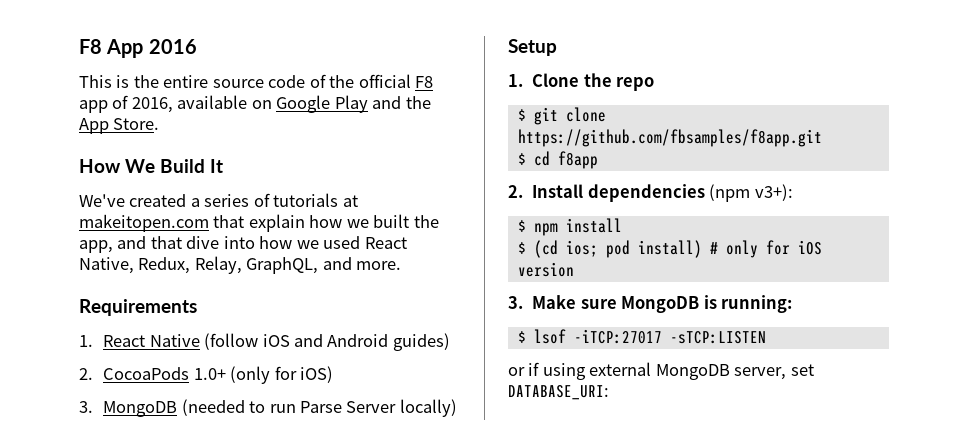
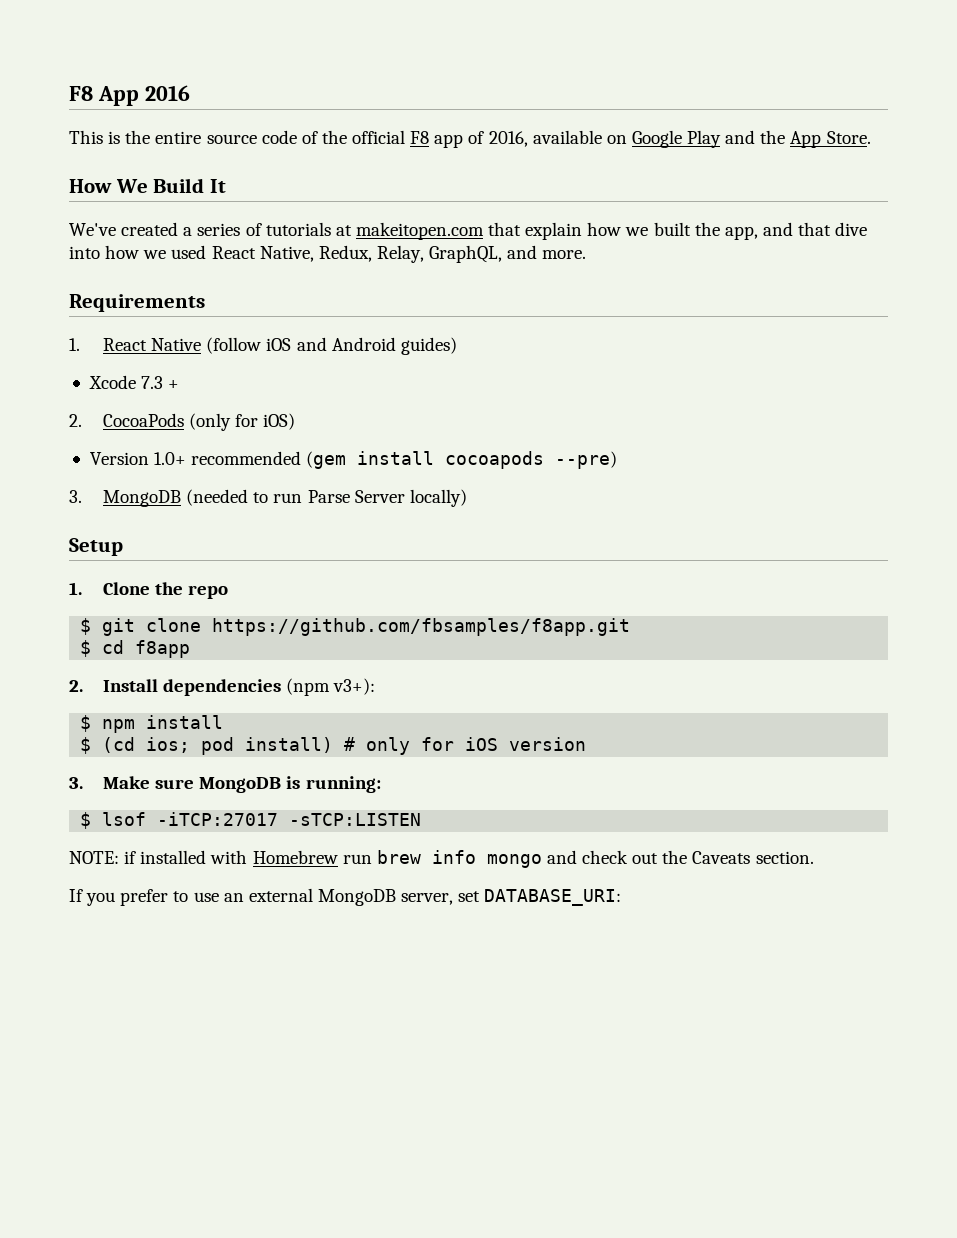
(450, 342) none -> [88,375,180,389] // Xcode 7.3 +
[193,368,226,380] 1.0+ -> (185, 420) none
(333, 374) none -> [89,451,618,469] // Version 1.0+ recommended (gem install cocoapods --pre)
[508,362,586,380] or if using -> [69,850,814,868] [69,889,244,906] NOTE: if installed with Homebrew run brew info mongo and check out the Caveats section. // If you prefer to use an

